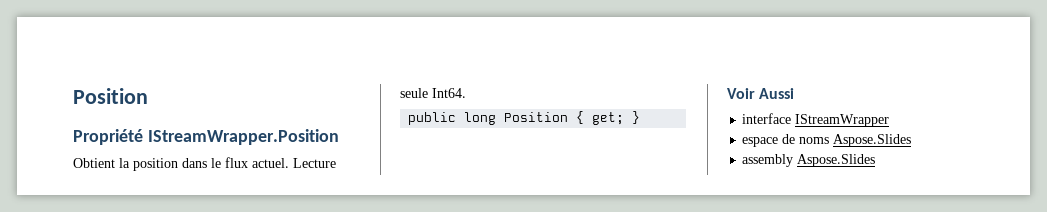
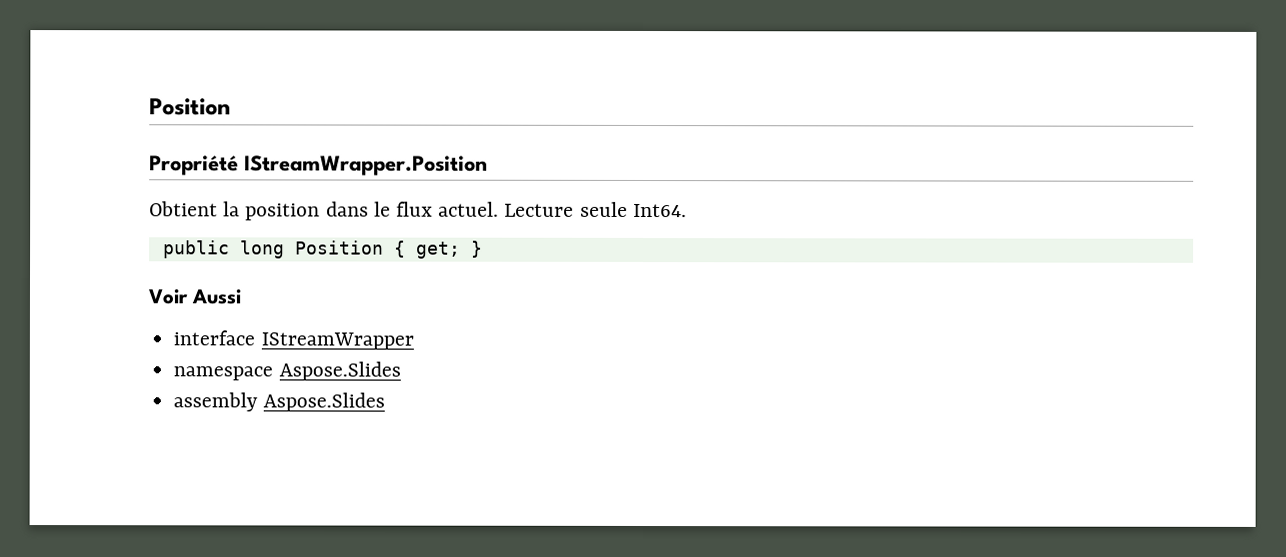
[742,134,830,147] espace de noms -> [173,366,274,381] namespace

